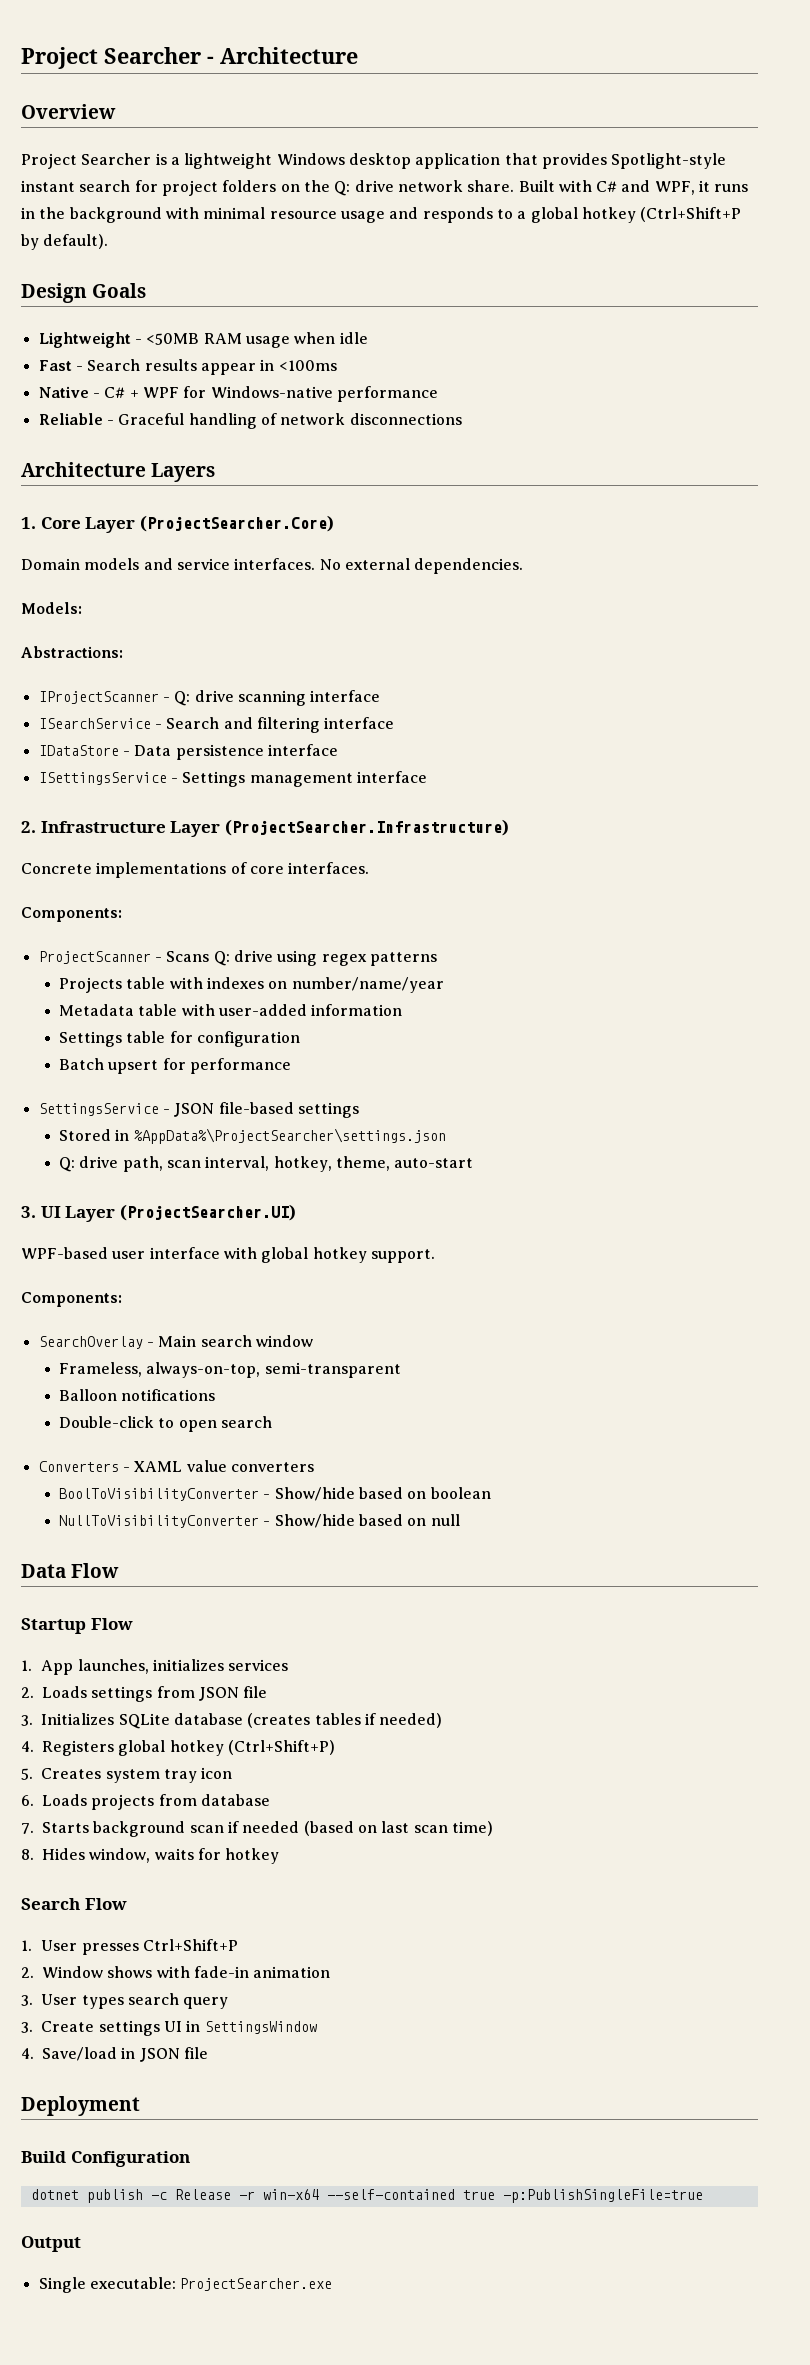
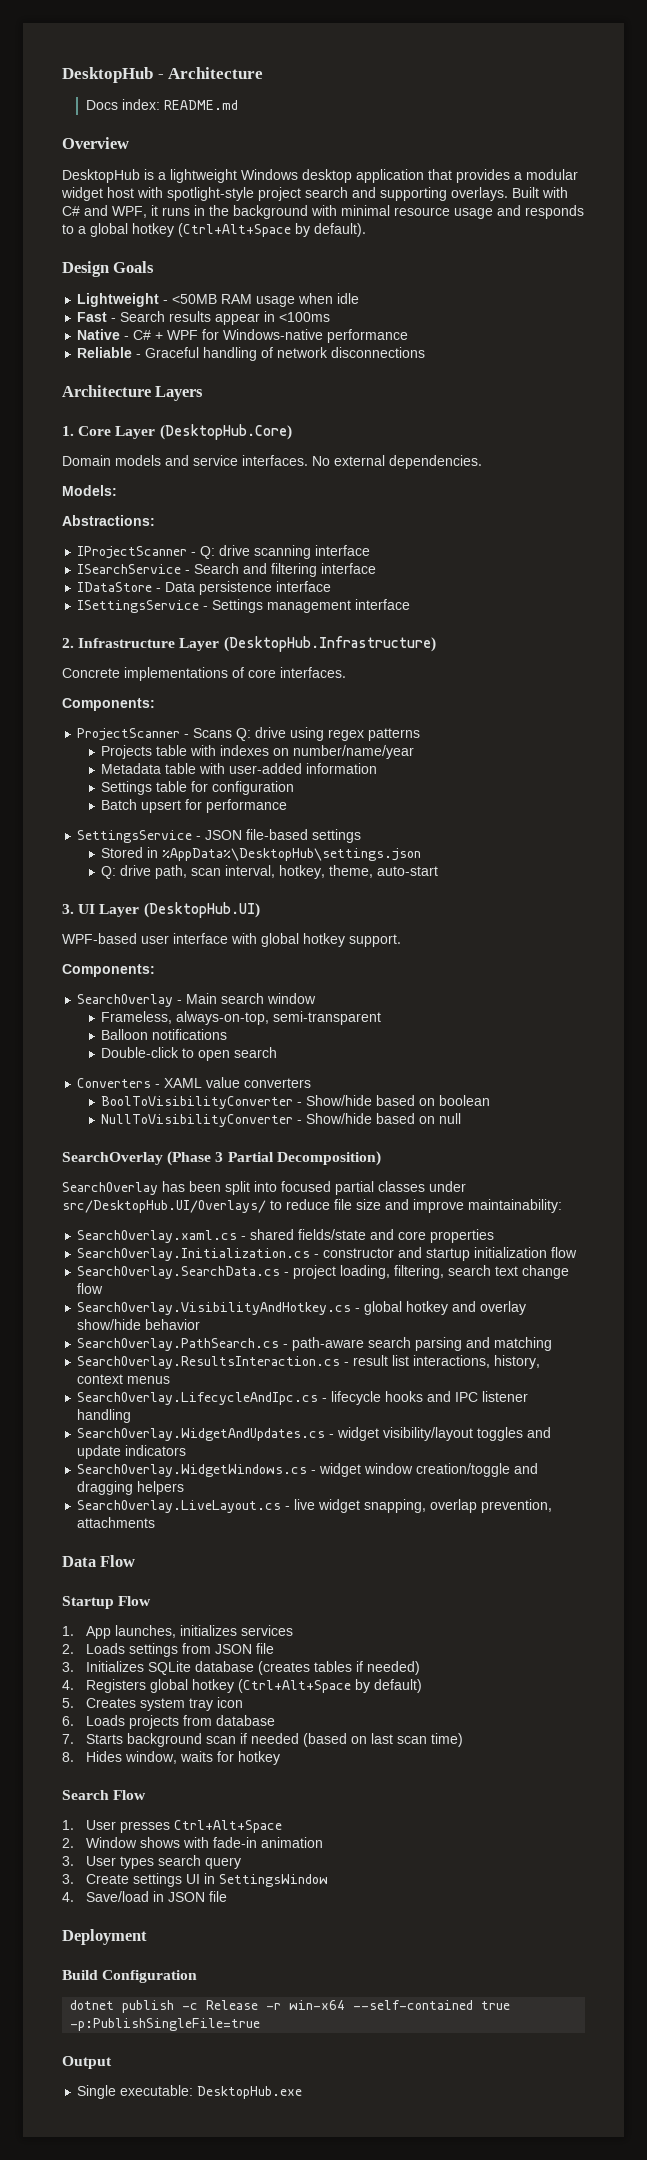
[21,47,201,69] Project Searcher -> [62,67,153,83] DesktopHub
(358, 55) none -> [85,99,238,110] // Docs index: README.md
[21,153,152,169] Project Searcher -> [62,169,140,183] DesktopHub
[611,153,727,169] [21,180,515,196] Spotlight-style instant search for project folders on the Q: drive network share. -> [514,169,578,180] [61,187,508,201] a modular widget host with spotlight-style project search and supporting overlays.
[640,207,742,222] (Ctrl+Shift+P -> [178,223,291,237] (Ctrl+Alt+Space
[139,515,334,532] (ProjectSearcher.Core) -> [159,424,292,440] (DesktopHub.Core)
[224,819,509,836] (ProjectSearcher.Infrastructure) -> [223,636,436,652] (DesktopHub.Infrastructure)
[133,1128,446,1144] %AppData%\ProjectSearcher\settings.json -> [162,848,422,861] %AppData%\DesktopHub\settings.json
[119,1204,296,1221] (ProjectSearcher.UI) -> [143,902,260,918] (DesktopHub.UI)
(460, 1520) none -> [62,1151,381,1166] [62,1181,466,1195] [62,1199,562,1213] [77,1229,495,1243] [77,1247,578,1261] [77,1265,570,1279] [77,1283,104,1294] [77,1301,527,1315] [77,1319,201,1330] [77,1337,553,1351] [77,1355,541,1369] [77,1374,171,1384] [77,1391,529,1405] [77,1409,132,1423] [77,1427,552,1441] [77,1445,187,1459] [77,1463,539,1477] [77,1481,185,1495] [77,1499,553,1513] [77,1517,156,1528] // SearchOverlay (Phase 3 Partial Decomposition) // SearchOverlay has been split into focused partial classes under src/DesktopHub.UI/Overlays/ to reduce file size and improve maintainability: // SearchOverlay.xaml.cs - shared fields/state and core properties // SearchOverlay.Initialization.cs - constructor and startup initialization flow // SearchOverlay.SearchData.cs - project loading, filtering, search text change flow // SearchOverlay.VisibilityAndHotkey.cs - global hotkey and overlay show/hide behavior // SearchOverlay.PathSearch.cs - path-aware search parsing and matching // SearchOverlay.ResultsInteraction.cs - result list interactions, history, context menus // SearchOverlay.LifecycleAndIpc.cs - lifecycle hooks and IPC listener handling // SearchOverlay.WidgetAndUpdates.cs - widget visibility/layout toggles and update indicators // SearchOverlay.WidgetWindows.cs - widget window creation/toggle and dragging helpers // SearchOverlay.LiveLayout.cs - live widget snapping, overlap prevention, attachments
[227,1740,335,1755] (Ctrl+Shift+P) -> [237,1679,422,1693] (Ctrl+Alt+Space by default)
[143,1939,239,1951] Ctrl+Shift+P -> [173,1820,282,1833] Ctrl+Alt+Space
[180,2278,333,2291] ProjectSearcher.exe -> [197,2086,303,2099] DesktopHub.exe

